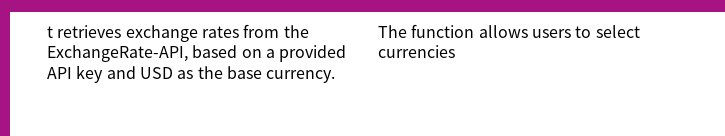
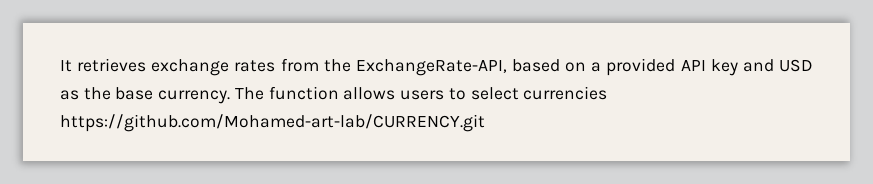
[47,26,53,38] t -> [60,60,72,72] It
(455, 51) none -> [60,114,485,132] https://github.com/Mohamed-art-lab/CURRENCY.git

